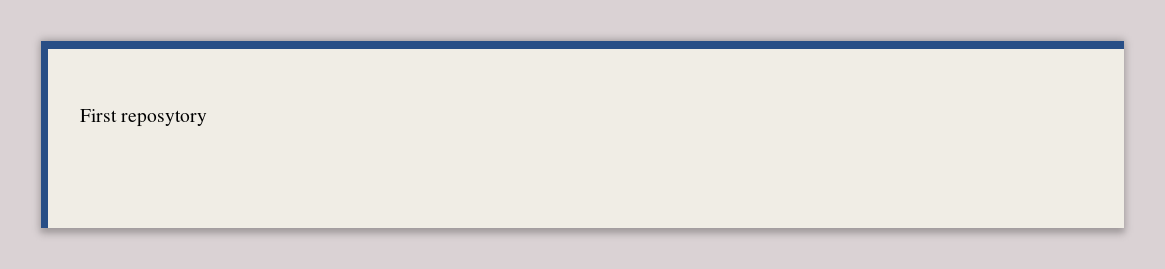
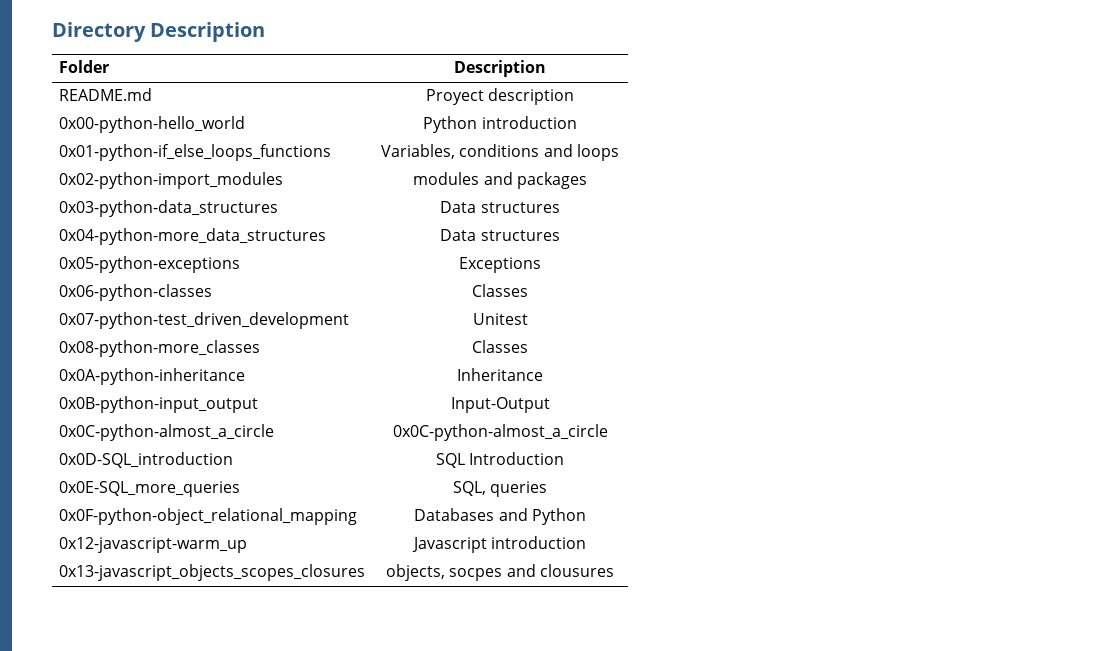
[80,109,208,127] First reposytory -> [52,22,266,42] [58,60,109,73] [454,60,546,77] [58,88,152,101] [425,88,575,105] [58,116,245,133] [423,116,577,133] [58,144,331,161] [381,144,619,161] [58,172,283,189] [413,172,587,189] [58,200,278,217] [440,201,560,213] [58,228,326,245] [440,229,560,241] [58,256,240,273] [459,257,541,273] [58,284,212,301] [472,284,528,297] [58,312,349,329] [472,313,528,325] [58,340,260,357] [472,340,528,353] [58,368,245,385] [457,368,543,381] [58,396,258,413] [450,397,550,413] [58,424,274,441] [392,424,608,441] [58,452,233,468] [435,452,565,468] [58,481,240,497] [452,481,548,497] [58,508,357,525] [414,508,586,525] [58,537,247,553] [411,536,587,553] [58,564,365,581] [386,564,614,581] Directory Description // Folder | Description // README.md | Proyect description // 0x00-python-hello_world | Python introduction // 0x01-python-if_else_loops_functions | Variables, conditions and loops // 0x02-python-import_modules | modules and packages // 0x03-python-data_structures | Data structures // 0x04-python-more_data_structures | Data structures // 0x05-python-exceptions | Exceptions // 0x06-python-classes | Classes // 0x07-python-test_driven_development | Unitest // 0x08-python-more_classes | Classes // 0x0A-python-inheritance | Inheritance // 0x0B-python-input_output | Input-Output // 0x0C-python-almost_a_circle | 0x0C-python-almost_a_circle // 0x0D-SQL_introduction | SQL Introduction // 0x0E-SQL_more_queries | SQL, queries // 0x0F-python-object_relational_mapping | Databases and Python // 0x12-javascript-warm_up | Javascript introduction // 0x13-javascript_objects_scopes_closures | objects, socpes and clousures

